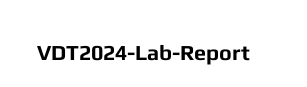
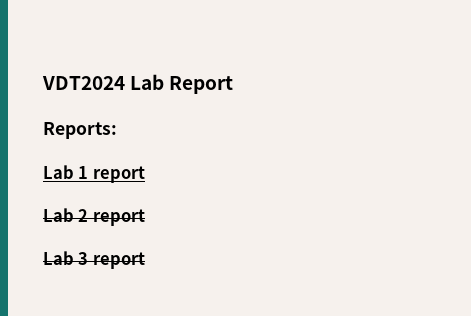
[37,44,250,65] VDT2024-Lab-Report -> [42,74,234,94] [43,122,117,139] [43,165,145,183] [43,208,145,226] [43,251,145,269] VDT2024 Lab Report // Reports: // Lab 1 report // Lab 2 report // Lab 3 report

